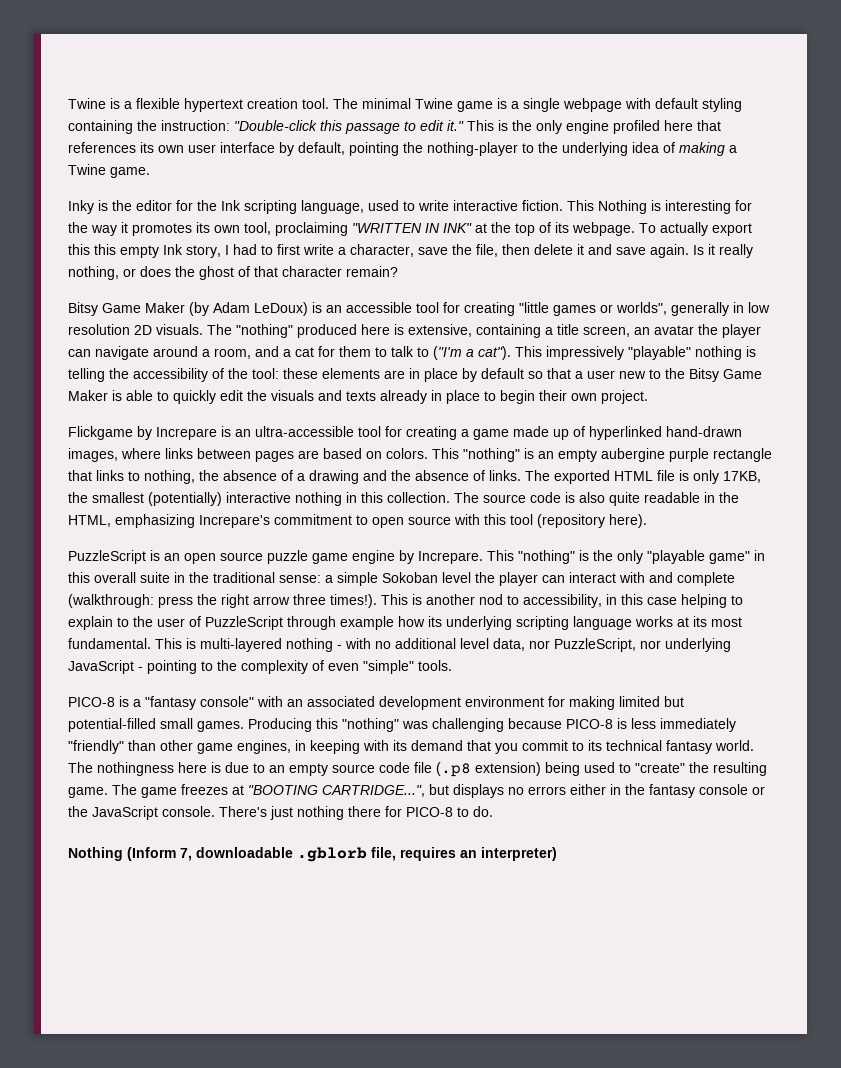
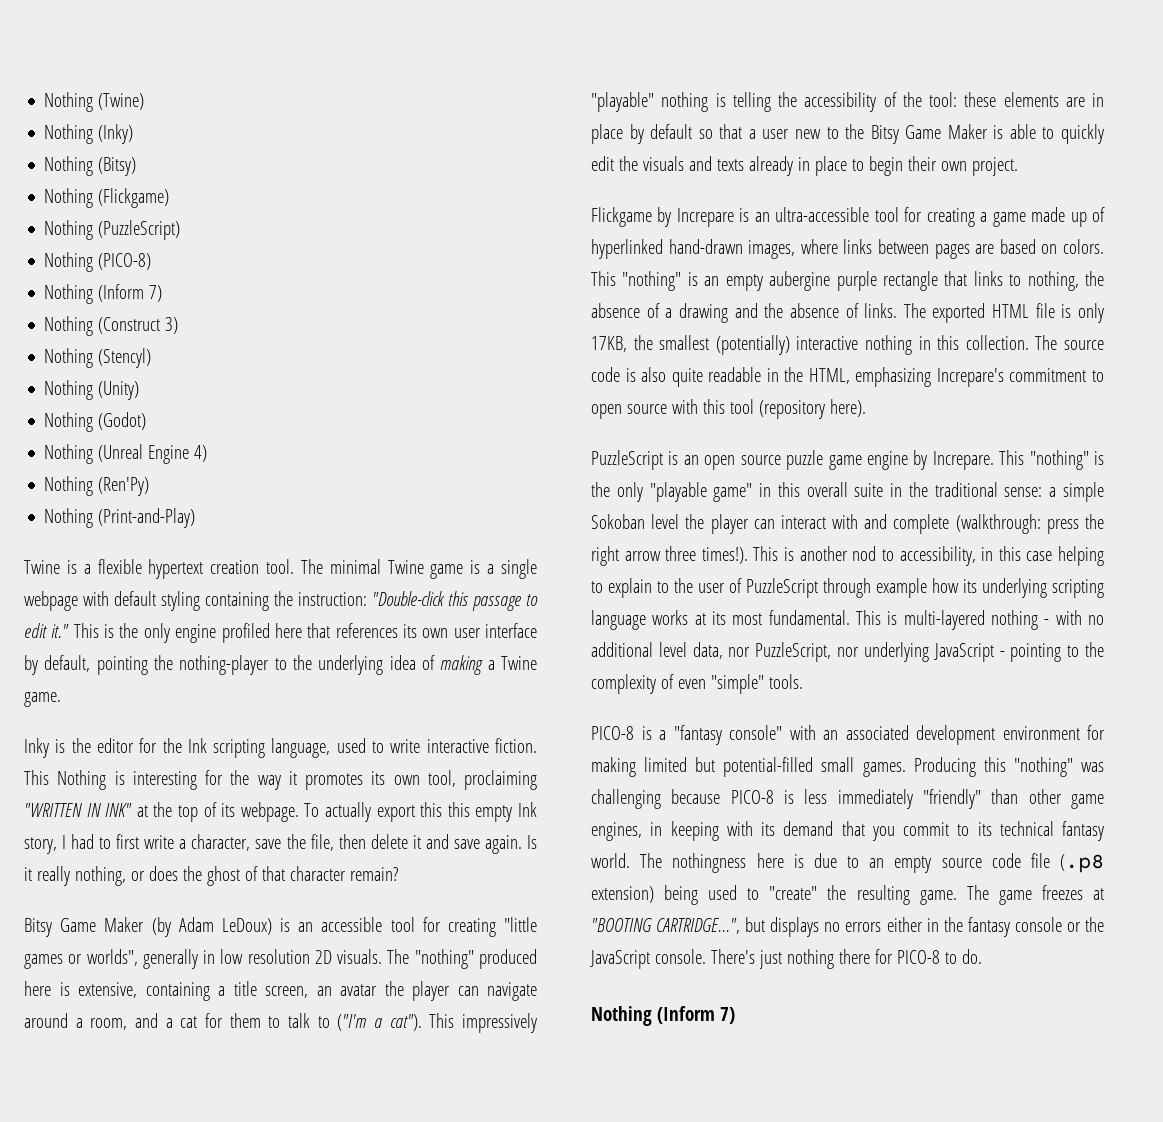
(68, 103) none -> [44,92,145,112] [44,124,134,144] [44,156,137,176] [44,188,170,208] [44,220,181,240] [44,252,152,272] [44,284,163,304] [44,316,179,336] [44,348,152,368] [44,380,140,400] [44,412,147,432] [44,444,208,464] [44,476,150,496] [44,508,196,528] Nothing (Twine) // Nothing (Inky) // Nothing (Bitsy) // Nothing (Flickgame) // Nothing (PuzzleScript) // Nothing (PICO-8) // Nothing (Inform 7) // Nothing (Construct 3) // Nothing (Stencyl) // Nothing (Unity) // Nothing (Godot) // Nothing (Unreal Engine 4) // Nothing (Ren'Py) // Nothing (Print-and-Play) //
[180,847,557,862] 7, downloadable .gblorb file, requires an interpreter) -> [720,1007,735,1024] 7)

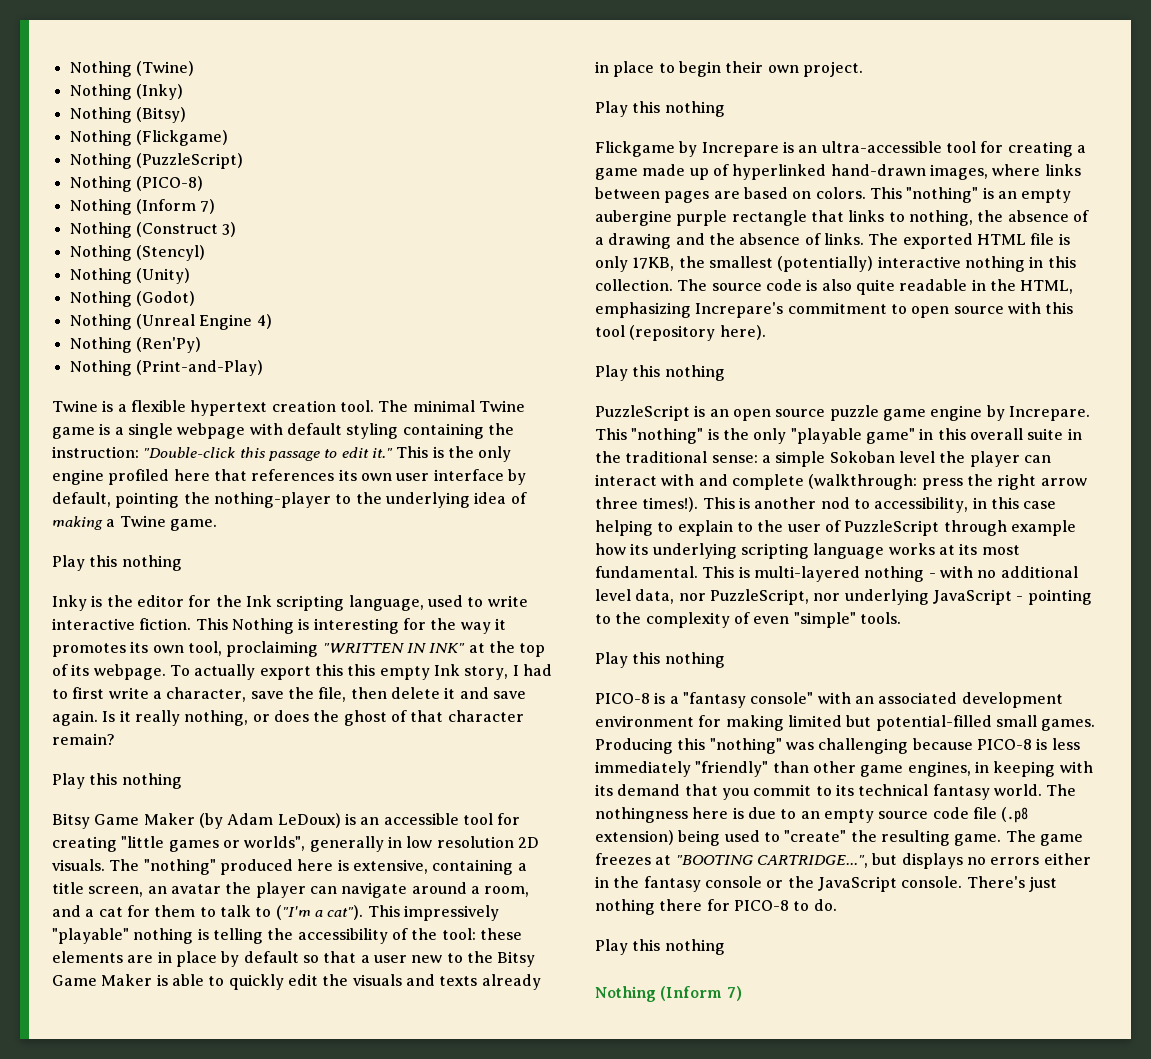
(61, 699) none -> [52,555,182,571] // Play this nothing
(398, 874) none -> [52,773,182,789] // Play this nothing
(1018, 166) none -> [595,101,725,117] // Play this nothing
(866, 408) none -> [595,365,725,381] // Play this nothing
(803, 681) none -> [595,652,725,668] // Play this nothing
(982, 956) none -> [595,939,725,955] // Play this nothing

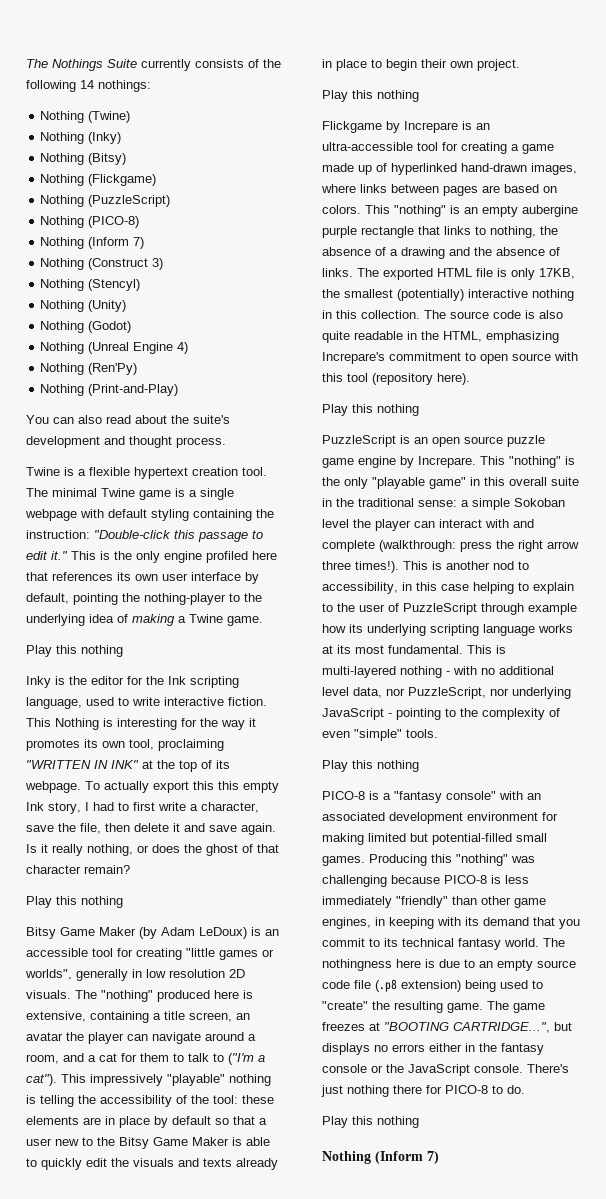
(69, 69) none -> [26,59,281,71] [26,80,151,92] The Nothings Suite currently consists of the following 14 nothings: //
(263, 368) none -> [26,415,230,424] [26,436,226,448] // You can also read about the suite's development and thought process.

